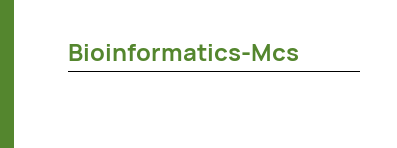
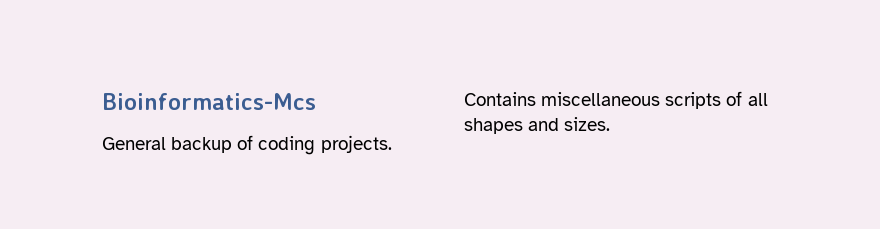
(299, 52) none -> [102,135,392,155] [464,91,768,109] [464,117,611,134] // General backup of coding projects. Contains miscellaneous scripts of all shapes and sizes.

